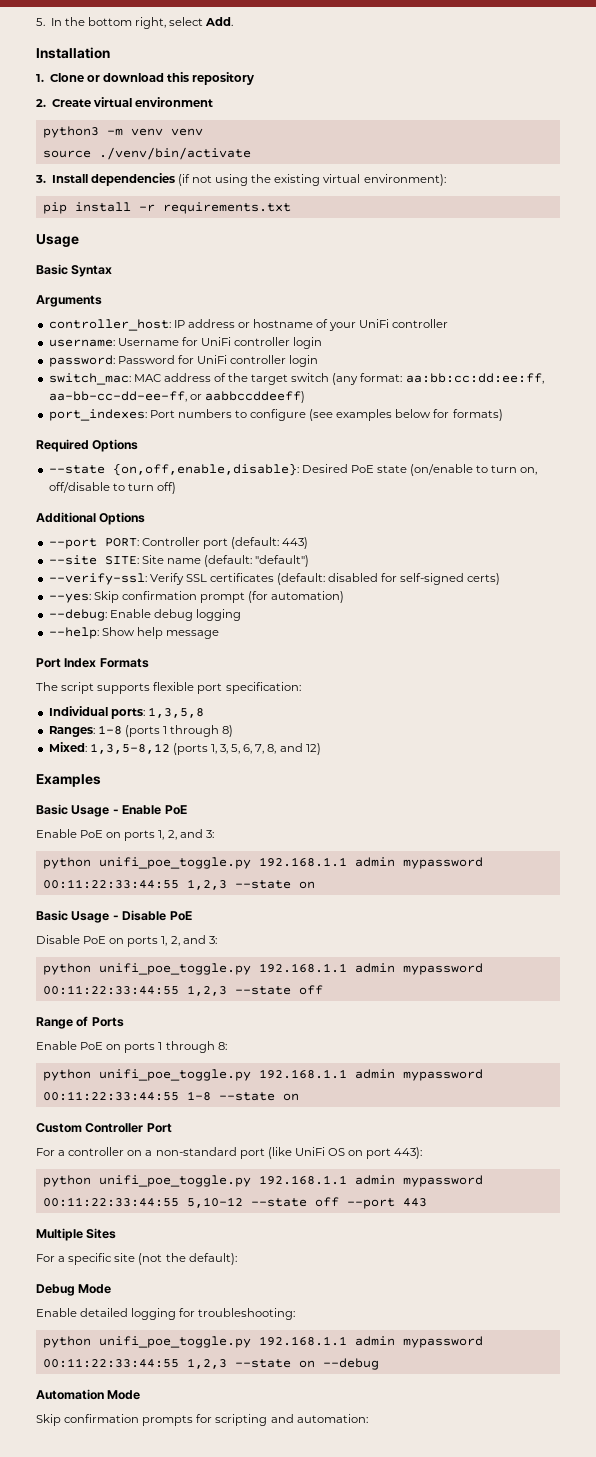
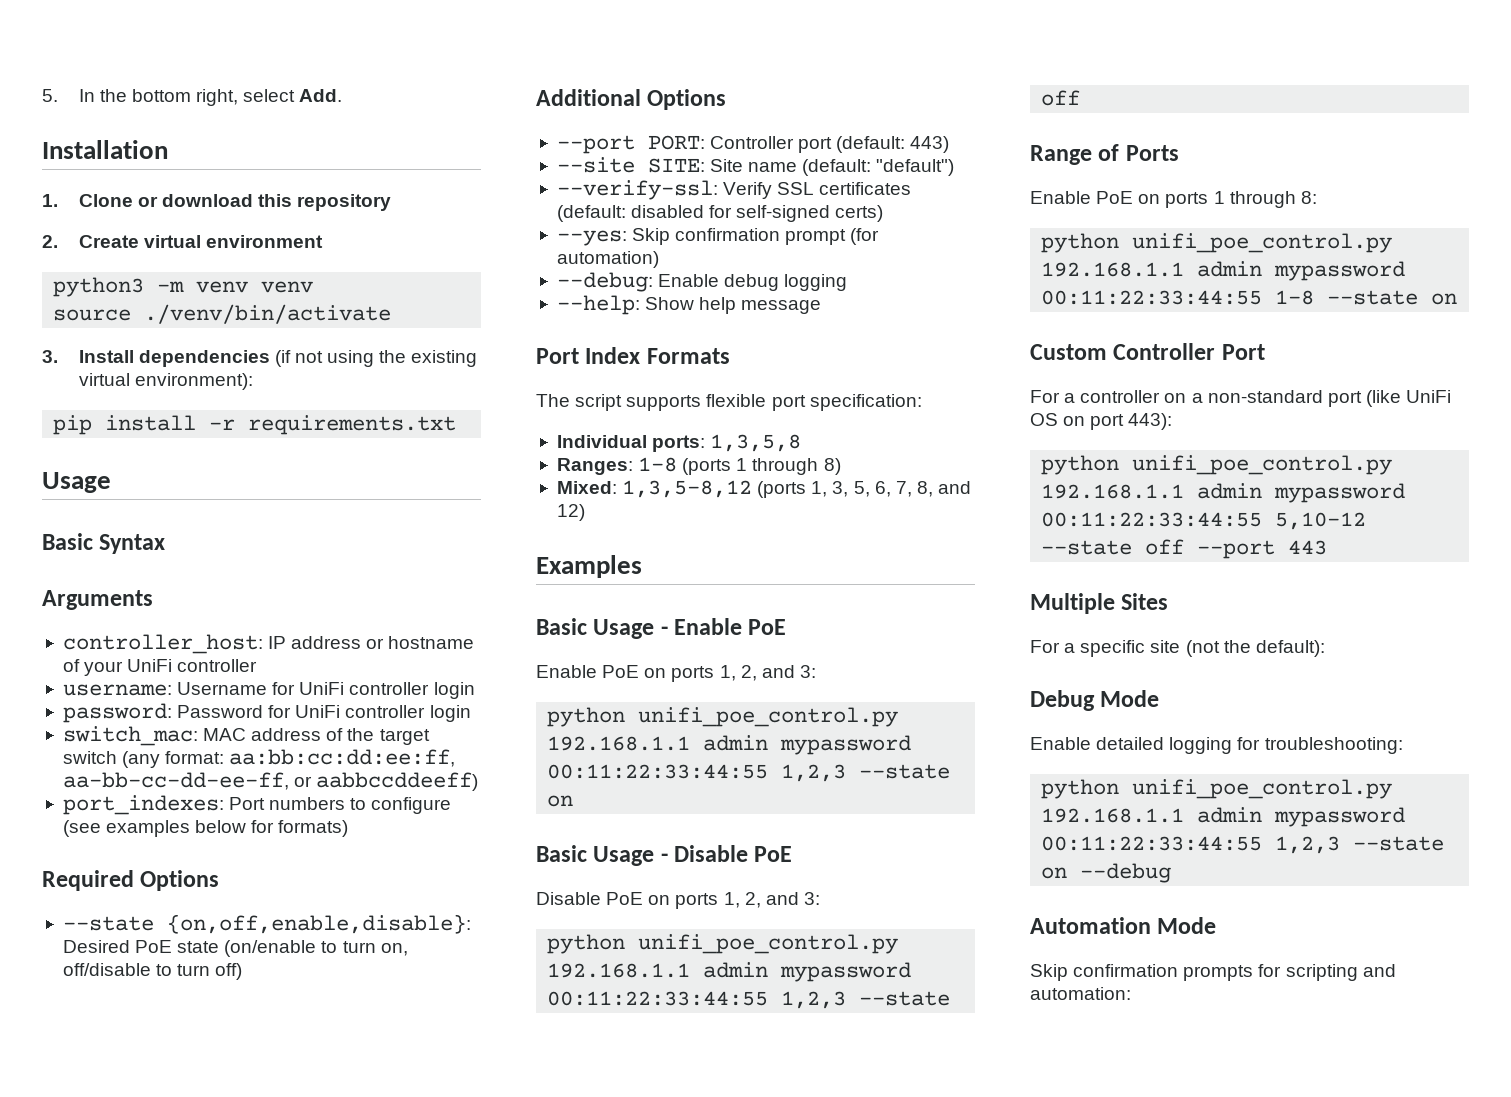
[98,857,251,869] unifi_poe_toggle.py -> [638,707,899,727] unifi_poe_control.py
[98,963,251,975] unifi_poe_toggle.py -> [638,934,899,954] unifi_poe_control.py
[98,1069,251,1081] unifi_poe_toggle.py -> [1132,233,1393,253] unifi_poe_control.py
[98,1175,251,1187] unifi_poe_toggle.py -> [1132,455,1393,475] unifi_poe_control.py
[98,1336,251,1348] unifi_poe_toggle.py -> [1132,779,1393,799] unifi_poe_control.py

